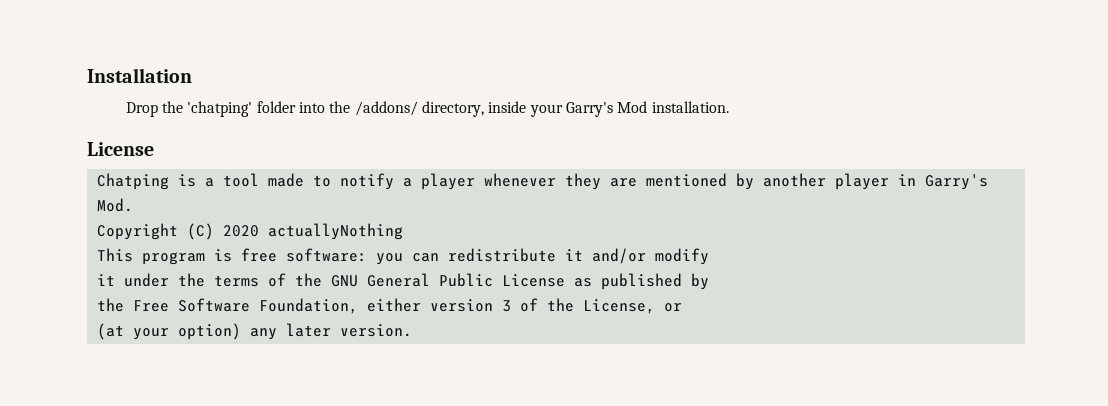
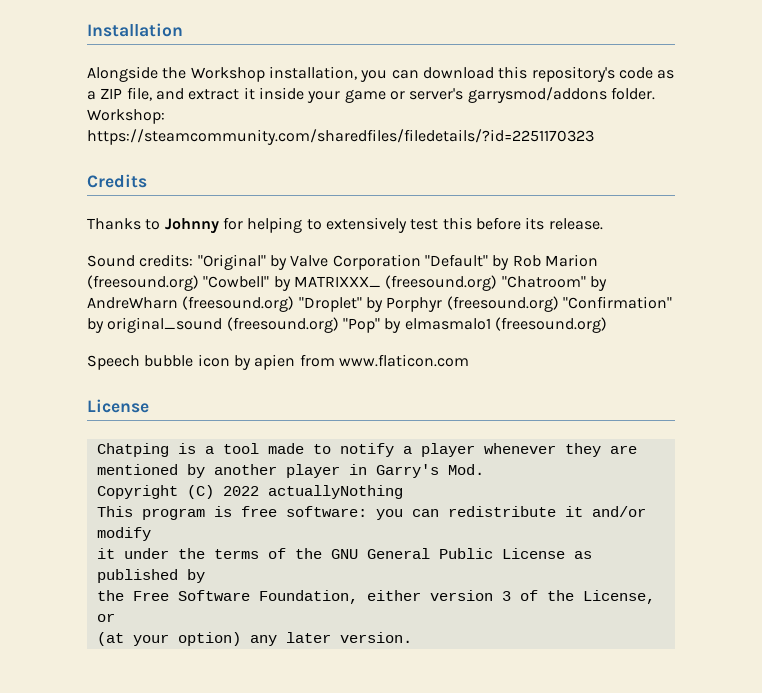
[125,101,729,117] Drop the 'chatping' folder into the /addons/ directory, inside your Garry's Mod installation. -> [87,66,675,82] [87,87,655,103] [87,109,165,124] [87,129,594,145] [87,174,147,188] [87,217,603,234] [87,254,598,270] [87,275,607,291] [87,296,672,312] [87,317,607,333] [87,354,469,370] Alongside the Workshop installation, you can download this repository's code as a ZIP file, and extract it inside your game or server's garrysmod/addons folder. Workshop: https://steamcommunity.com/sharedfiles/filedetails/?id=2251170323 // Credits // Thanks to Johnny for helping to extensively test this before its release. // Sound credits: "Original" by Valve Corporation "Default" by Rob Marion (freesound.org) "Cowbell" by MATRIXXX_ (freesound.org) "Chatroom" by AndreWharn (freesound.org) "Droplet" by Porphyr (freesound.org) "Confirmation" by original_sound (freesound.org) "Pop" by elmasmalo1 (freesound.org) // Speech bubble icon by apien from www.flaticon.com
[222,225,259,237] 2020 -> [222,486,259,496] 2022

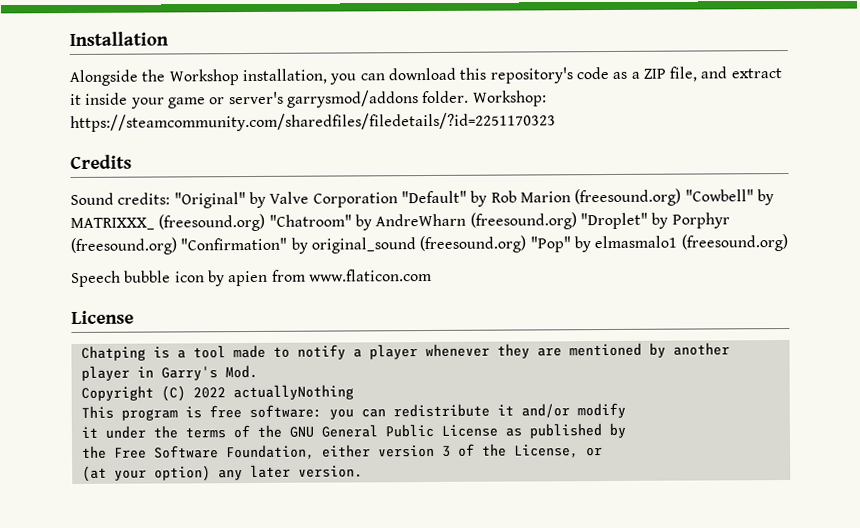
[87,217,603,234] // Thanks to Johnny for helping to extensively test this before its release. -> (132, 162) none

